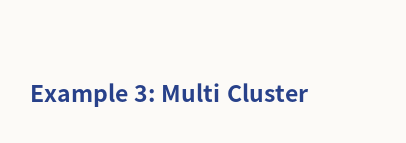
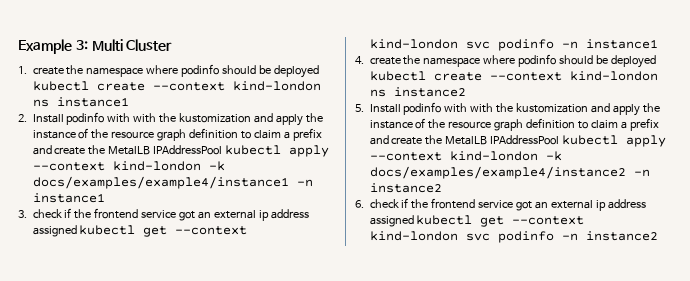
(309, 92) none -> [18,64,320,78] [32,81,321,91] [32,97,129,107] [18,112,324,126] [32,128,323,141] [32,145,330,157] [32,161,225,171] [32,176,313,189] [32,193,105,203] [18,208,310,221] [32,225,248,237] [369,39,658,51] [355,54,657,68] [369,71,658,81] [369,87,466,97] [355,102,661,116] [369,118,660,131] [369,135,667,147] [369,151,562,161] [369,166,650,179] [369,183,442,193] [355,198,647,211] [369,215,585,227] [369,231,658,243] // 1. create the namespace where podinfo should be deployed kubectl create --context kind-london ns instance1 // 2. Install podinfo with with the kustomization and apply the instance of the resource graph definition to claim a prefix and create the MetalLB IPAddressPool kubectl apply --context kind-london -k docs/examples/example4/instance1 -n instance1 // 3. check if the frontend service got an external ip address assigned kubectl get --context kind-london svc podinfo -n instance1 // 4. create the namespace where podinfo should be deployed kubectl create --context kind-london ns instance2 // 5. Install podinfo with with the kustomization and apply the instance of the resource graph definition to claim a prefix and create the MetalLB IPAddressPool kubectl apply --context kind-london -k docs/examples/example4/instance2 -n instance2 // 6. check if the frontend service got an external ip address assigned kubectl get --context kind-london svc podinfo -n instance2

